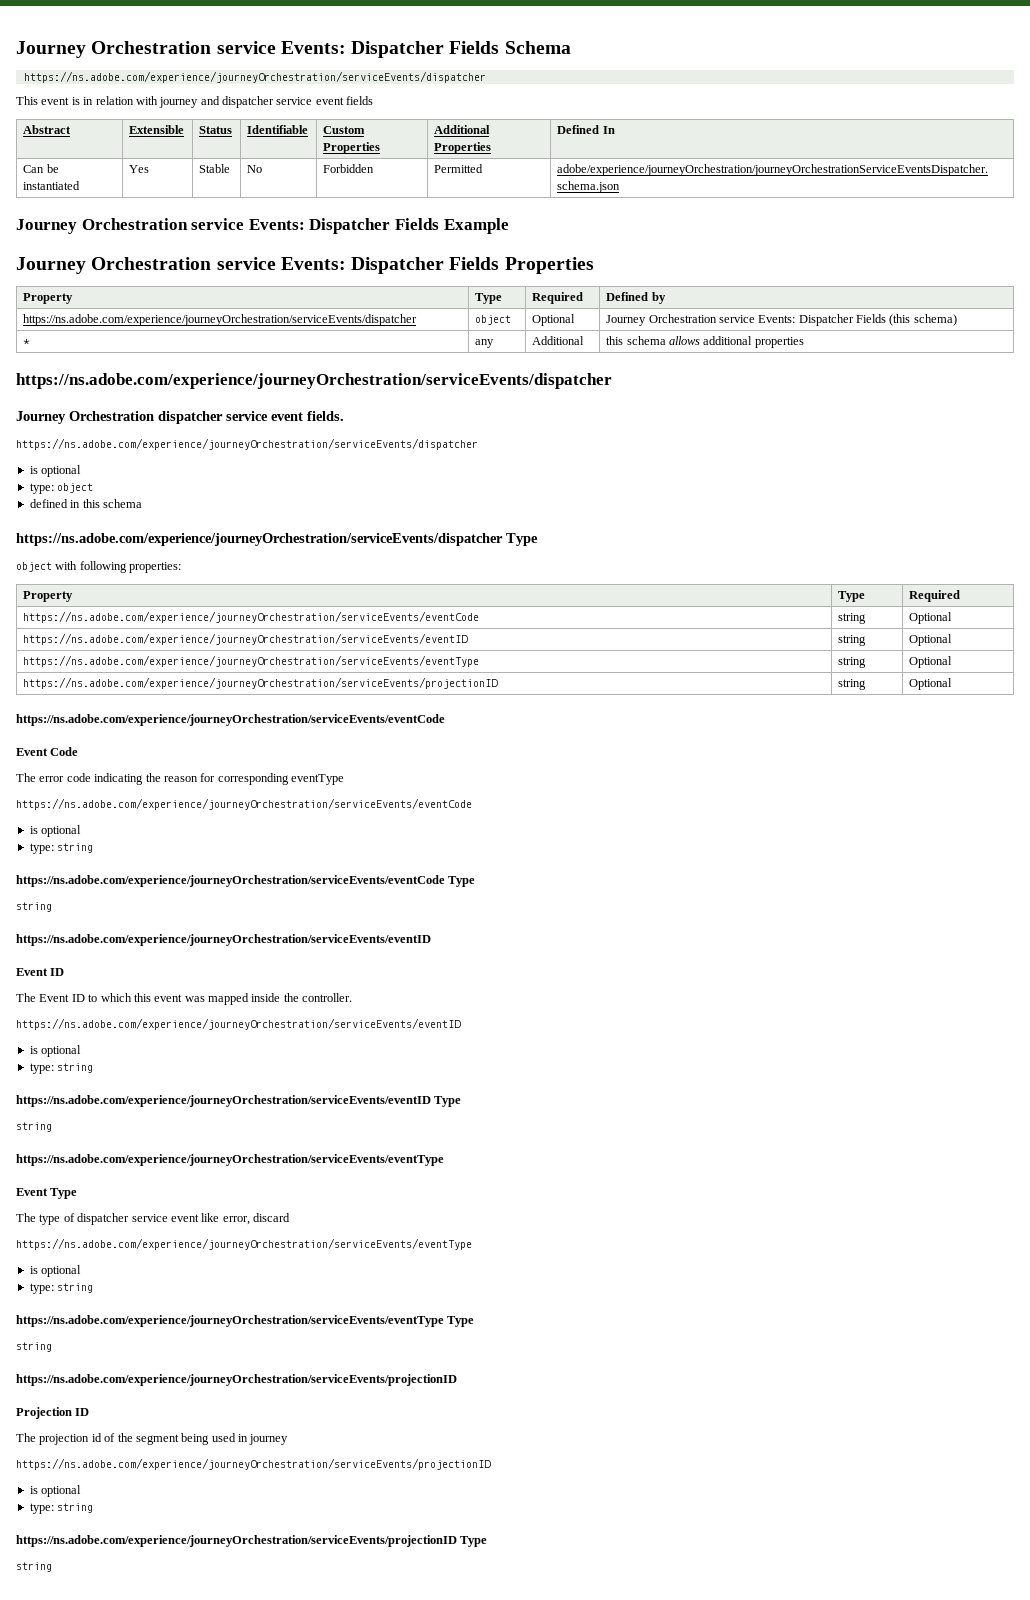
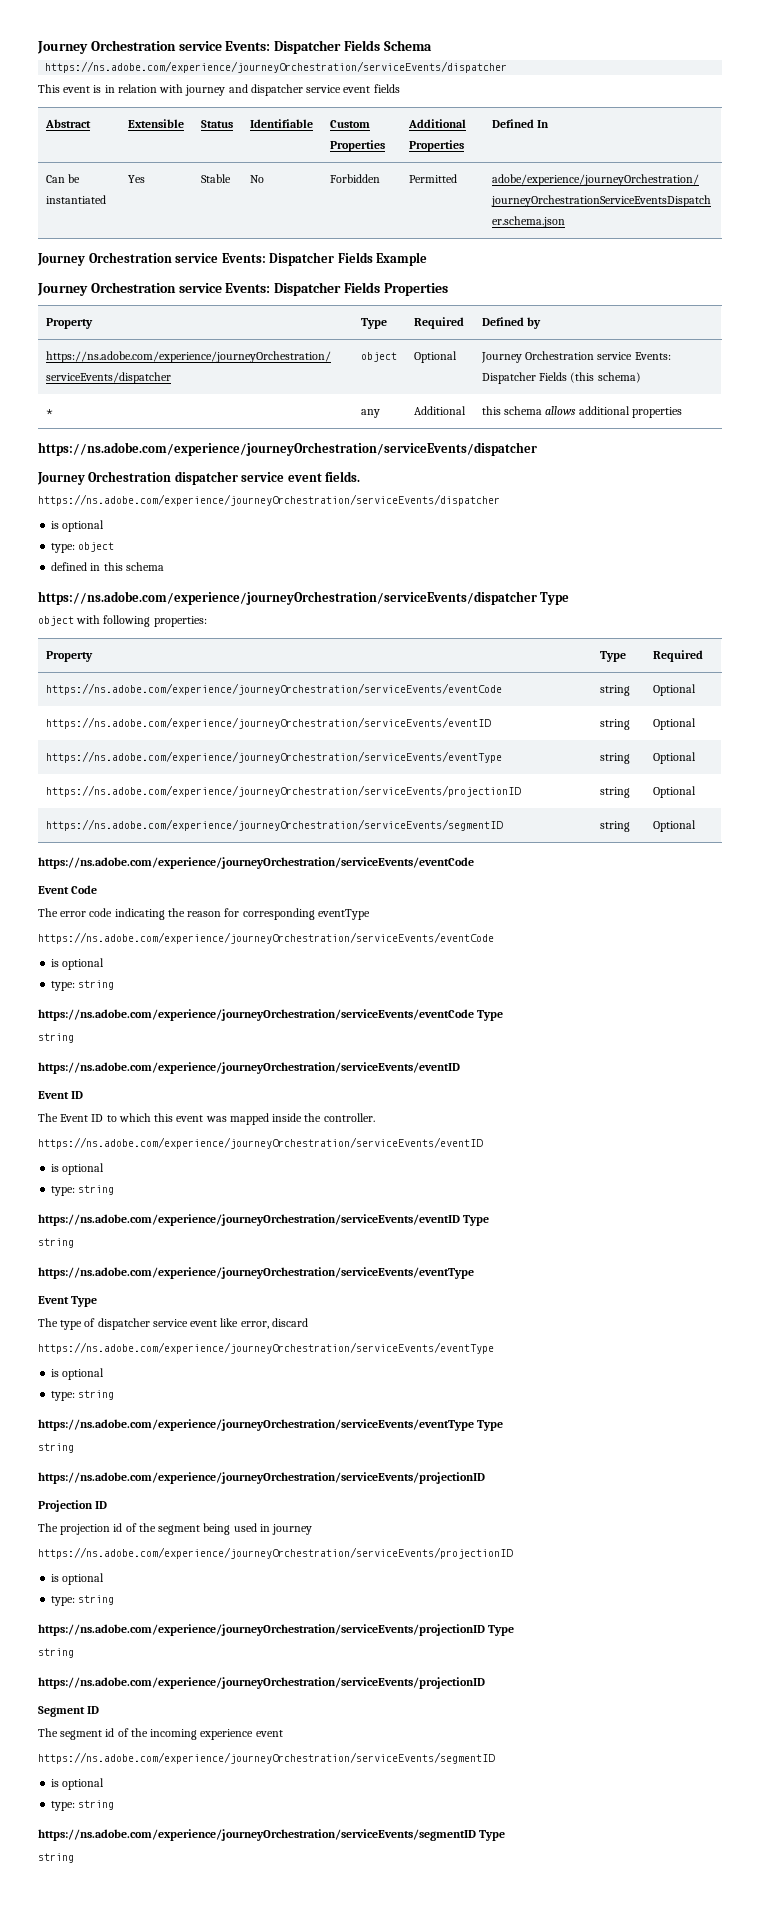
(953, 684) none -> [45,819,503,831] [599,821,630,832] [652,820,696,832] // https://ns.adobe.com/experience/journeyOrchestration/serviceEvents/segmentID | string | Optional
(52, 1567) none -> [38,1677,485,1689] [38,1706,100,1717] [38,1728,283,1740] [38,1752,495,1764] [51,1778,105,1790] [51,1800,115,1811] [38,1829,506,1841] [38,1853,74,1863] // https://ns.adobe.com/experience/journeyOrchestration/serviceEvents/projectionID // Segment ID // The segment id of the incoming experience event // https://ns.adobe.com/experience/journeyOrchestration/serviceEvents/segmentID // is optional // type: string // https://ns.adobe.com/experience/journeyOrchestration/serviceEvents/segmentID Type // string

